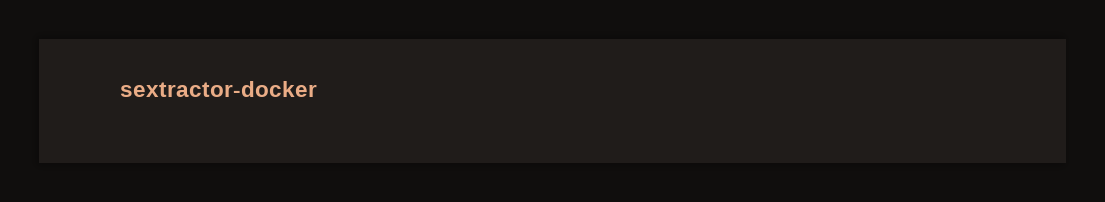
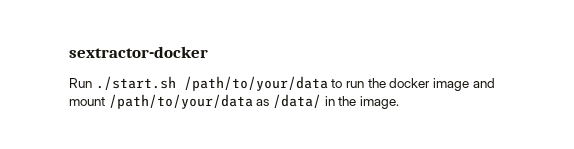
(317, 89) none -> [69,76,495,91] [69,94,399,109] // Run ./start.sh /path/to/your/data to run the docker image and mount /path/to/your/data as /data/ in the image.

